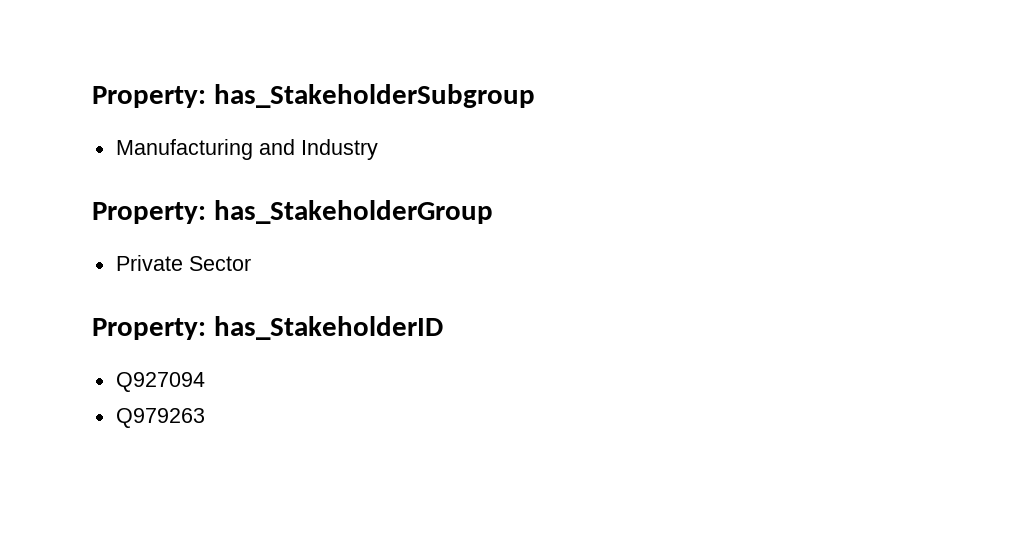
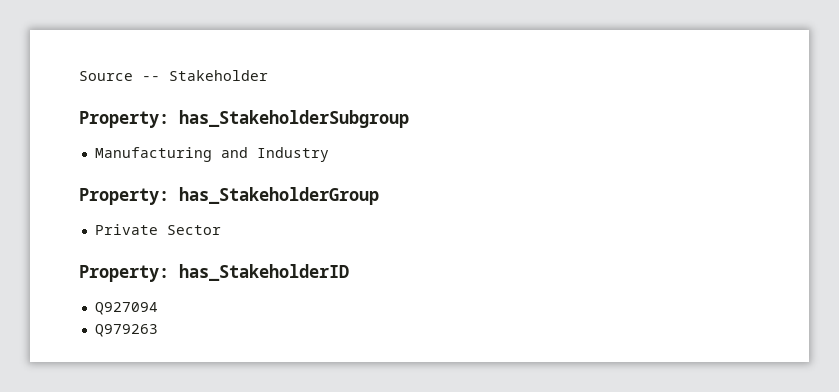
(92, 97) none -> [79,70,268,81] Source -- Stakeholder //

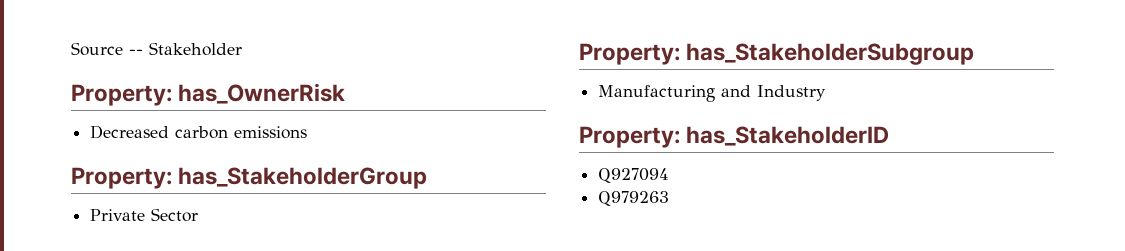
(268, 75) none -> [71,83,346,106] [90,125,308,139] [71,167,428,189] [90,208,199,222] // Property: has_OwnerRisk // Decreased carbon emissions // Property: has_StakeholderGroup // Private Sector
[79,187,379,205] [94,224,221,235] // Property: has_StakeholderGroup // Private Sector -> (827, 93) none

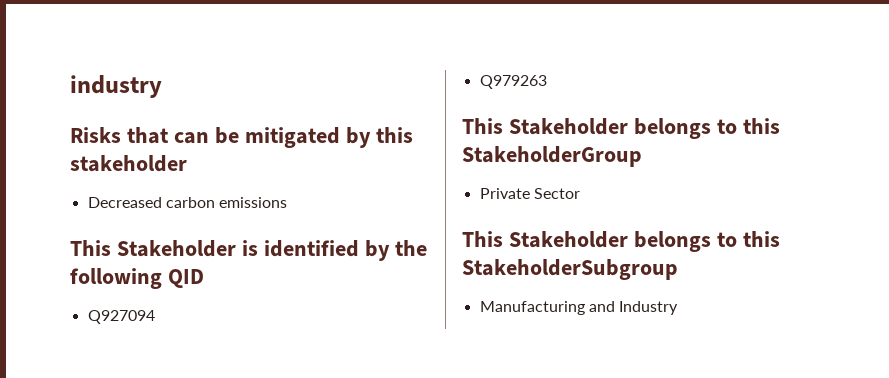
[71,42,242,56] [71,83,346,106] [90,125,308,139] [71,167,428,189] [90,208,199,222] [579,43,975,65] Source -- Stakeholder // Property: has_OwnerRisk // Decreased carbon emissions // Property: has_StakeholderGroup // Private Sector // Property: has_StakeholderSubgroup -> [70,75,162,98] [70,127,413,148] [70,155,187,172] [87,197,288,208] [70,240,427,261] [70,268,204,289] [87,310,155,324] [479,75,547,89] [462,118,780,139] [462,146,642,167] [479,188,580,199] [462,231,780,252] [462,259,678,280] industry // Risks that can be mitigated by this stakeholder // Decreased carbon emissions // This Stakeholder is identified by the following QID // Q927094 // Q979263 // This Stakeholder belongs to this StakeholderGroup // Private Sector // This Stakeholder belongs to this StakeholderSubgroup
[579,126,890,148] [598,168,670,183] [598,191,670,206] // Property: has_StakeholderID // Q927094 // Q979263 -> (679, 308) none

